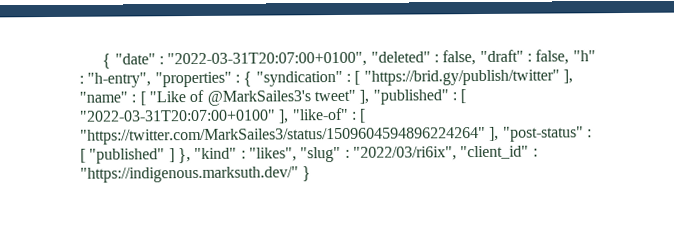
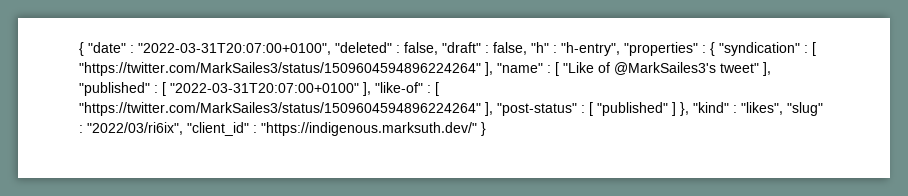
[363,69,560,86] "https://brid.gy/publish/twitter" -> [79,62,481,76] "https://twitter.com/MarkSailes3/status/1509604594896224264"

